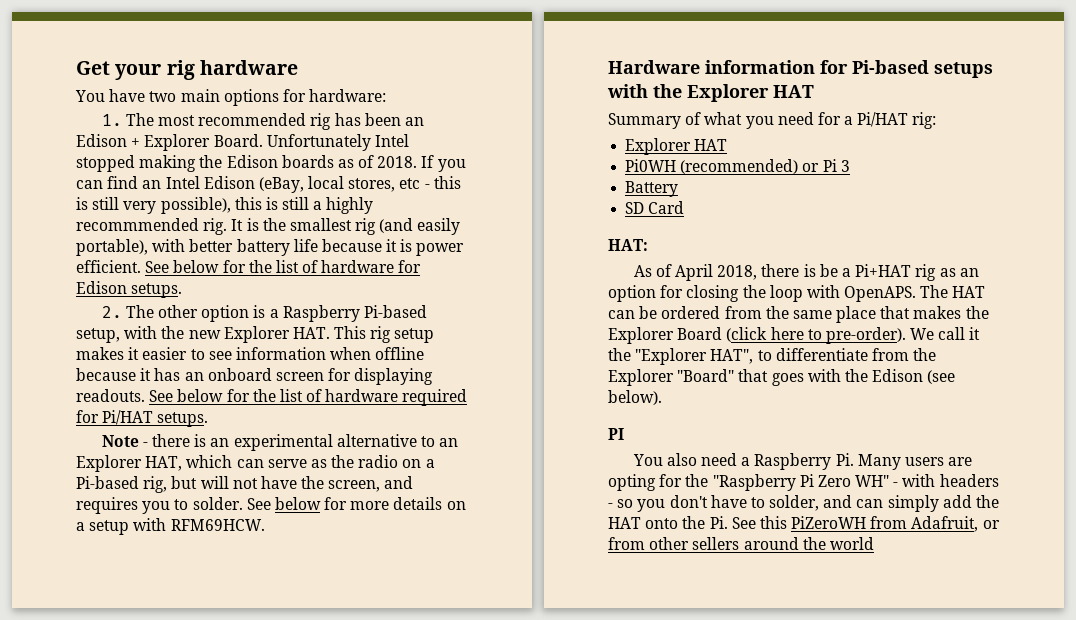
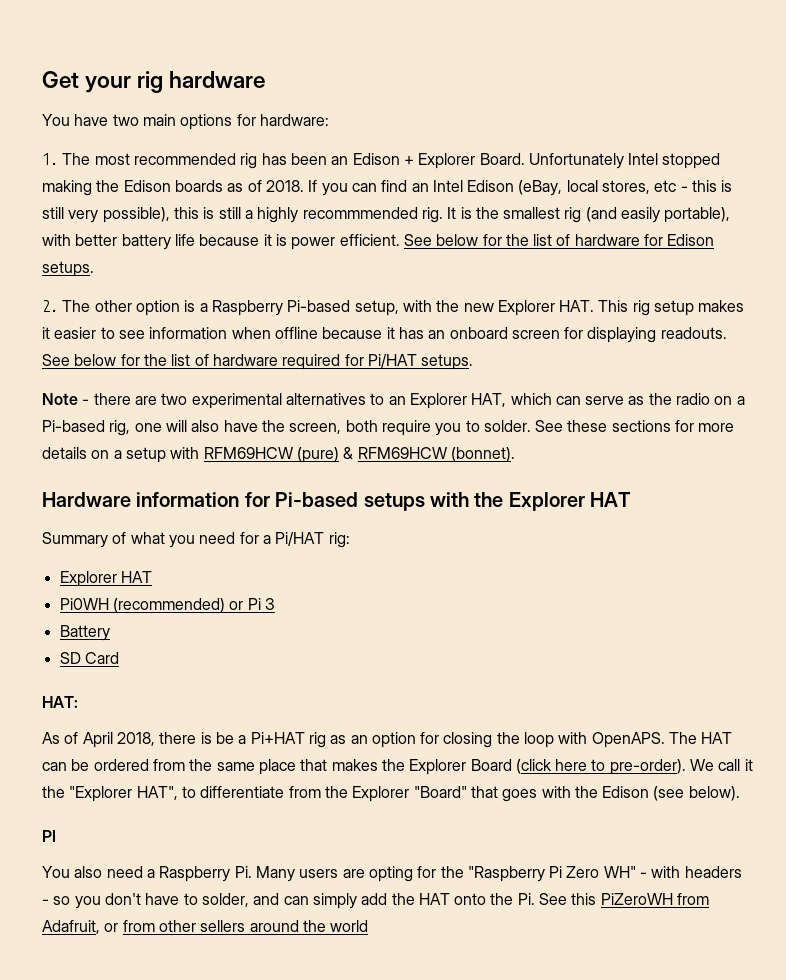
[194,434,417,451] is an experimental alternative -> [134,393,366,409] are two experimental alternatives
[171,476,258,489] but will not -> [134,420,220,432] one will also
[384,476,414,489] [76,497,138,514] and requires -> [345,420,431,436] both require
[274,497,321,510] below -> [567,420,671,432] these sections
[170,519,265,531] RFM69HCW. -> [203,447,515,463] RFM69HCW (pure) & RFM69HCW (bonnet).

